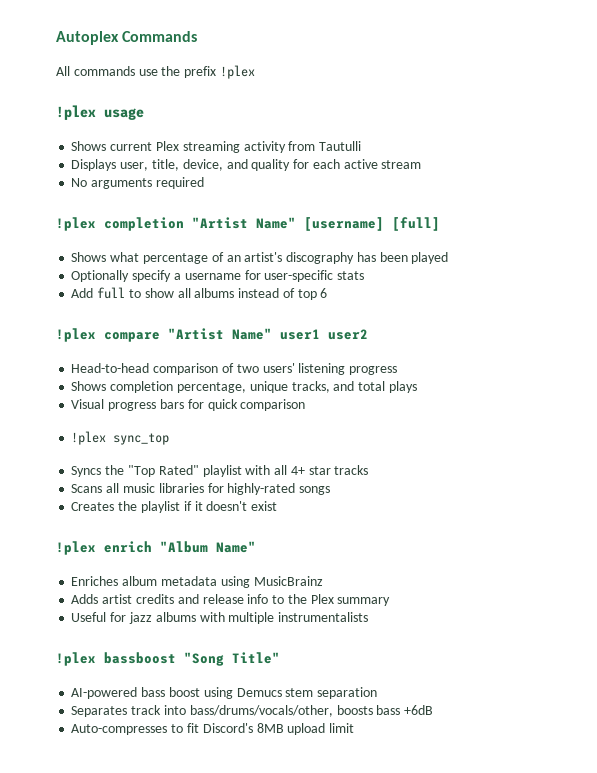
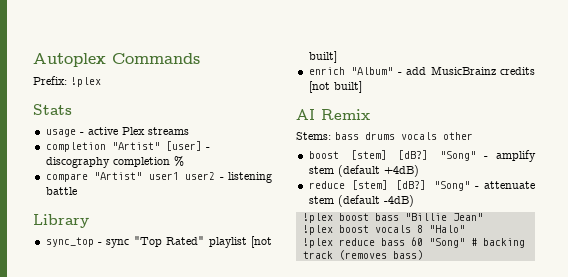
[56,66,217,78] All commands use the prefix -> [33,76,67,85] Prefix:
[56,105,96,120] !plex -> [33,104,72,115] Stats //
[71,141,362,153] [71,159,422,171] [71,177,204,189] [56,217,440,231] [71,252,449,264] [71,270,365,282] [71,287,328,300] [56,328,368,342] [71,363,398,375] [71,381,417,393] [71,399,306,411] [71,431,107,445] // Shows current Plex streaming activity from Tautulli // Displays user, title, device, and quality for each active stream // No arguments required // !plex completion "Artist Name" [username] [full] // Shows what percentage of an artist's discography has been played // Optionally specify a username for user-specific stats // Add full to show all albums instead of top 6 // !plex compare "Artist Name" user1 user2 // Head-to-head comparison of two users' listening progress // Shows completion percentage, unique tracks, and total plays // Visual progress bars for quick comparison // !plex -> [79,127,189,135] [45,141,210,152] [45,156,184,168] [45,172,272,183] [45,187,77,195] [33,214,89,228] - active Plex streams // completion "Artist" [user] - discography completion % // compare "Artist" user1 user2 - listening battle // Library //
[71,465,125,477] // Syncs the -> [98,239,130,248] - sync
[245,465,369,475] [71,483,331,495] [71,501,278,513] [56,541,256,555] [71,576,323,588] [71,594,391,606] [71,612,369,624] [56,652,280,666] [71,687,378,699] [71,705,434,717] [71,723,355,735] with all 4+ star tracks // Scans all music libraries for highly-rated songs // Creates the playlist if it doesn't exist // !plex enrich "Album Name" // Enriches album metadata using MusicBrainz // Adds artist credits and release info to the Plex summary // Useful for jazz albums with multiple instrumentalists // !plex bassboost "Song Title" // AI-powered bass boost using Demucs stem separation // Separates track into bass/drums/vocals/other, boosts bass +6dB // Auto-compresses to fit Discord's 8MB upload limit -> [250,236,272,248] [308,51,337,63] [308,66,535,75] [308,81,362,93] [296,109,370,120] [296,132,473,140] [308,150,536,162] [308,165,419,177] [308,180,535,191] [308,195,414,207] [302,213,483,223] [302,225,465,235] [302,237,525,248] [302,250,423,260] [not built] // enrich "Album" - add MusicBrainz credits [not built] // AI Remix // Stems: bass drums vocals other // boost [stem] [dB?] "Song" - amplify stem (default +4dB) // reduce [stem] [dB?] "Song" - attenuate stem (default -4dB) // !plex boost bass "Billie Jean" // !plex boost vocals 8 "Halo" // !plex reduce bass 60 "Song" # backing track (removes bass)

